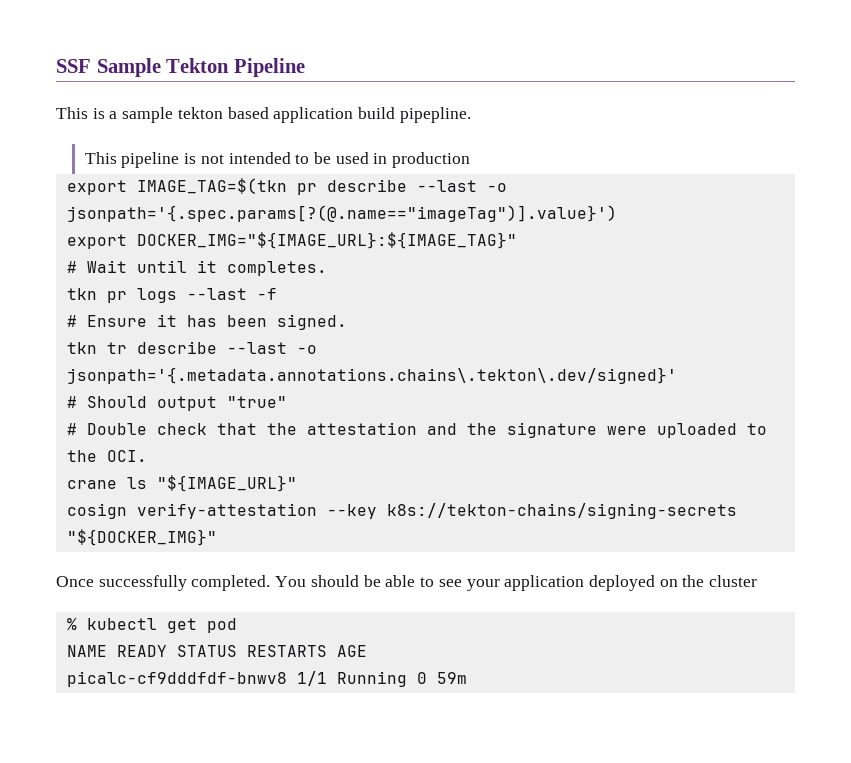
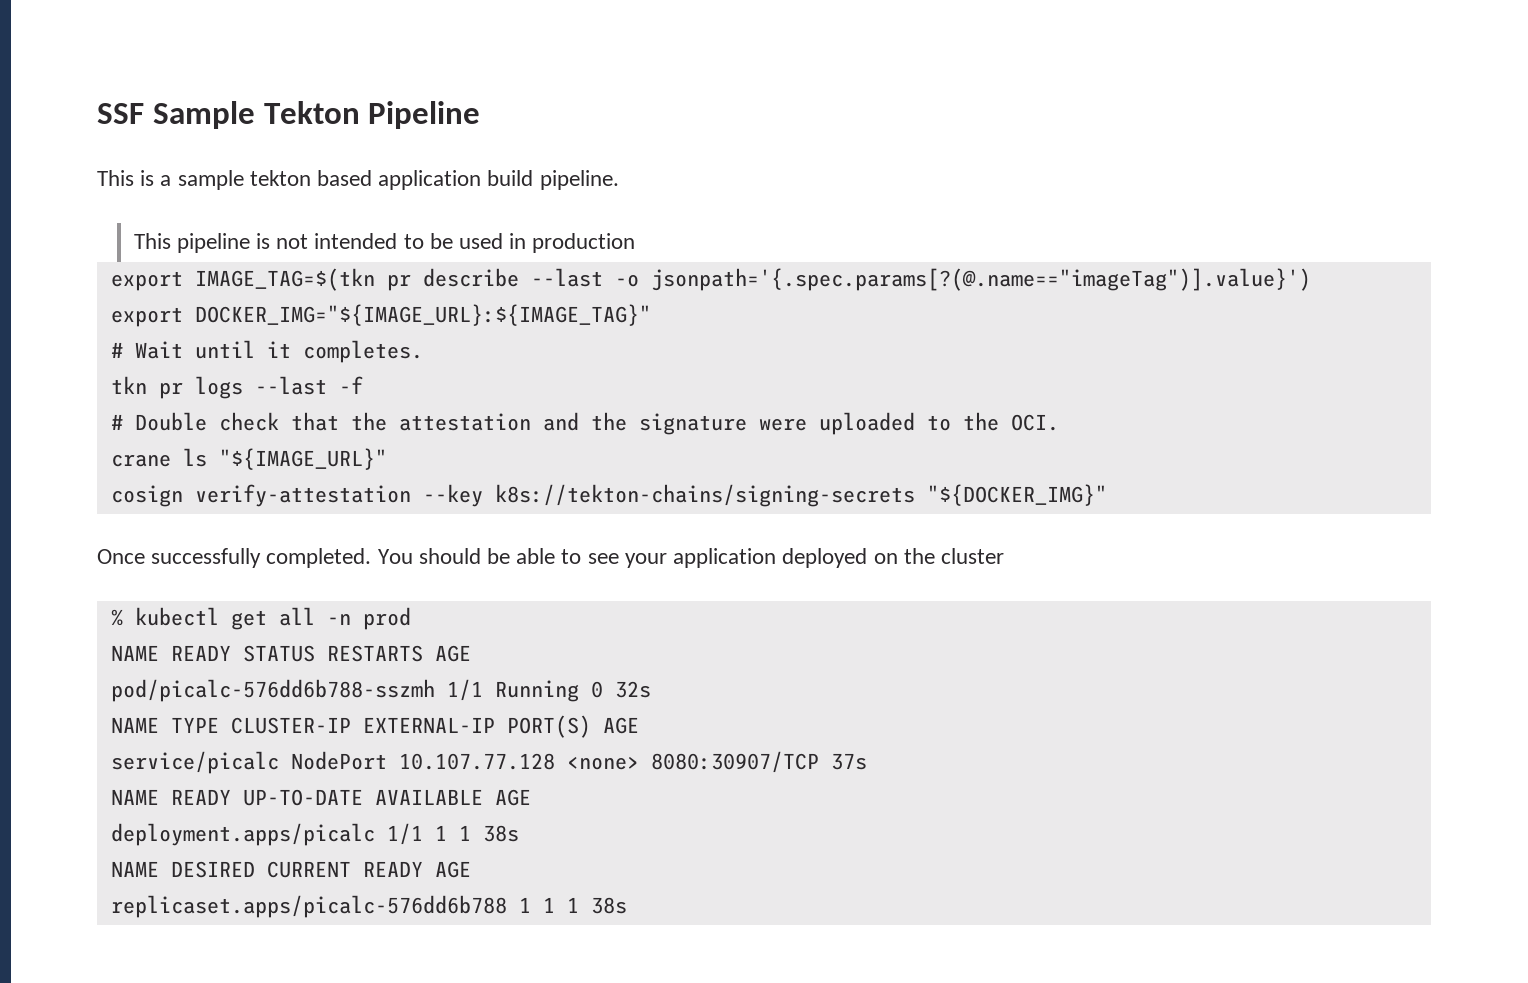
[399,107,471,123] pipepline. -> [539,170,619,190] pipeline.
[66,314,347,330] [66,341,317,354] [66,367,677,384] [66,396,287,411] // # Ensure it has been signed. // tkn tr describe --last -o jsonpath='{.metadata.annotations.chains\.tekton\.dev/signed}' // # Should output "true" -> (363, 385) none
[206,618,237,633] pod -> [278,607,411,630] all -n prod
[66,671,287,687] picalc-cf9dddfdf-bnwv8 -> [110,679,435,702] pod/picalc-576dd6b788-sszmh
[436,672,467,684] 59m -> [614,681,651,698] [110,715,639,738] [110,751,867,774] [110,789,531,806] [110,823,519,846] [110,861,471,878] [110,895,627,918] 32s // NAME TYPE CLUSTER-IP EXTERNAL-IP PORT(S) AGE // service/picalc NodePort 10.107.77.128 <none> 8080:30907/TCP 37s // NAME READY UP-TO-DATE AVAILABLE AGE // deployment.apps/picalc 1/1 1 1 38s // NAME DESIRED CURRENT READY AGE // replicaset.apps/picalc-576dd6b788 1 1 1 38s

